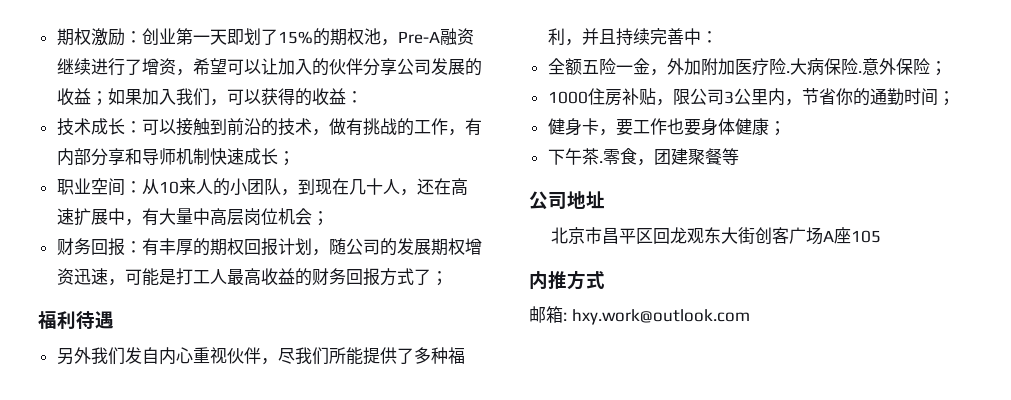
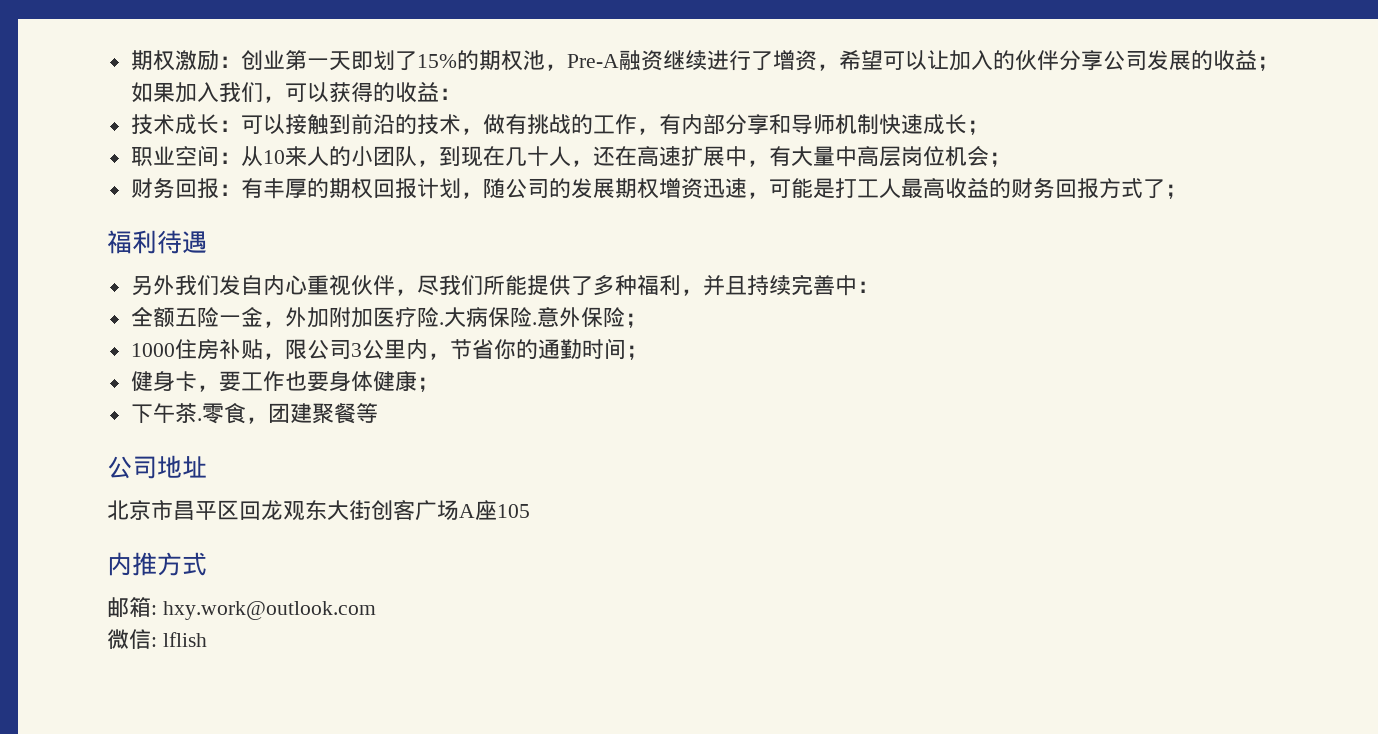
(750, 317) none -> [107,629,207,649] // 微信: lflish

